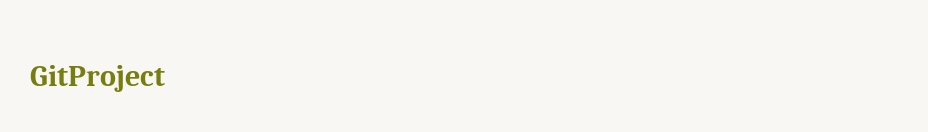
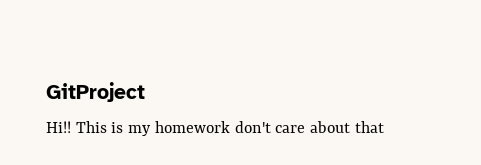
(165, 78) none -> [46,121,384,136] // Hi!! This is my homework don't care about that

